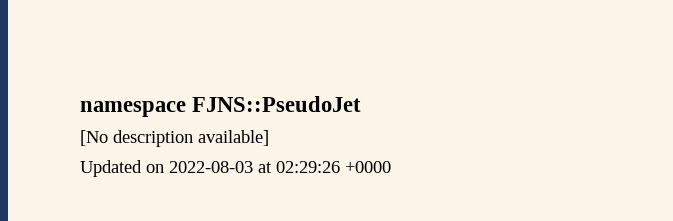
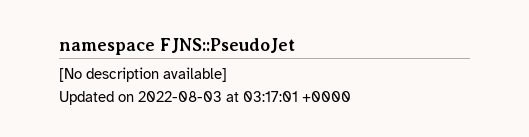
[276,161,340,173] 02:29:26 -> [243,91,298,102] 03:17:01

